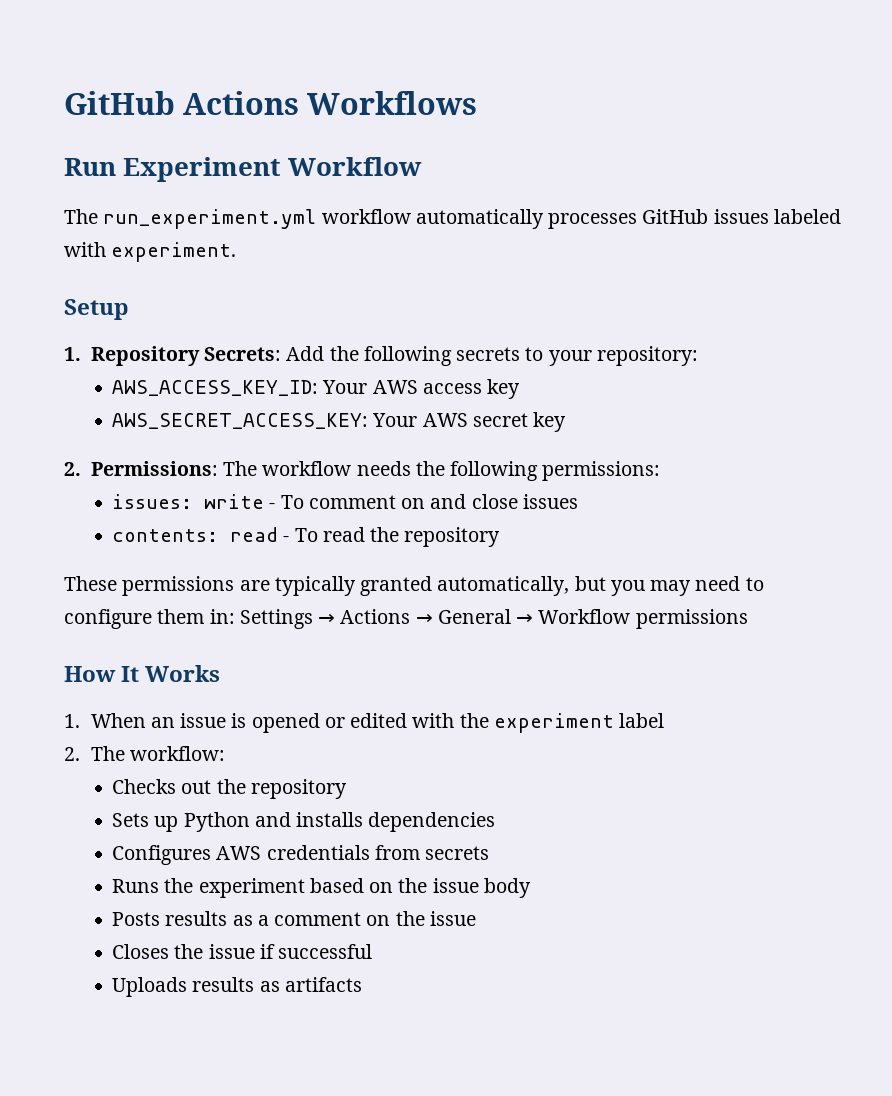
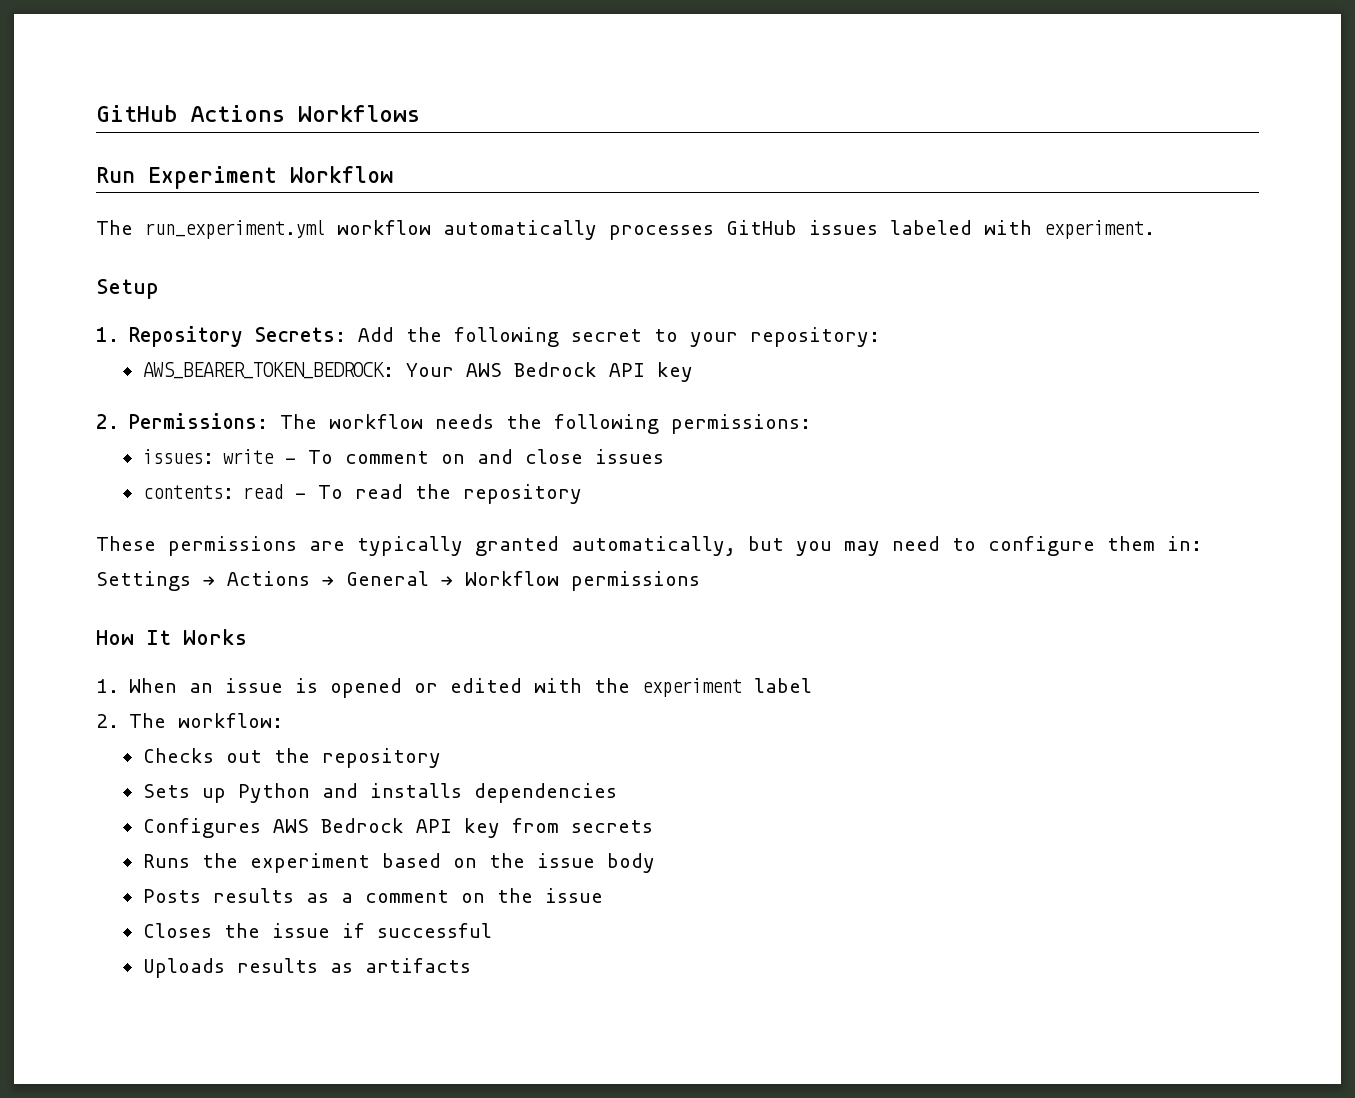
[456,347,521,361] secrets -> [571,329,643,342] secret
[112,379,521,399] [112,413,528,429] AWS_ACCESS_KEY_ID: Your AWS access key // AWS_SECRET_ACCESS_KEY: Your AWS secret -> [142,362,645,379] AWS_BEARER_TOKEN_BEDROCK: Your AWS Bedrock API
[266,845,370,860] credentials -> [320,818,500,838] Bedrock API key

